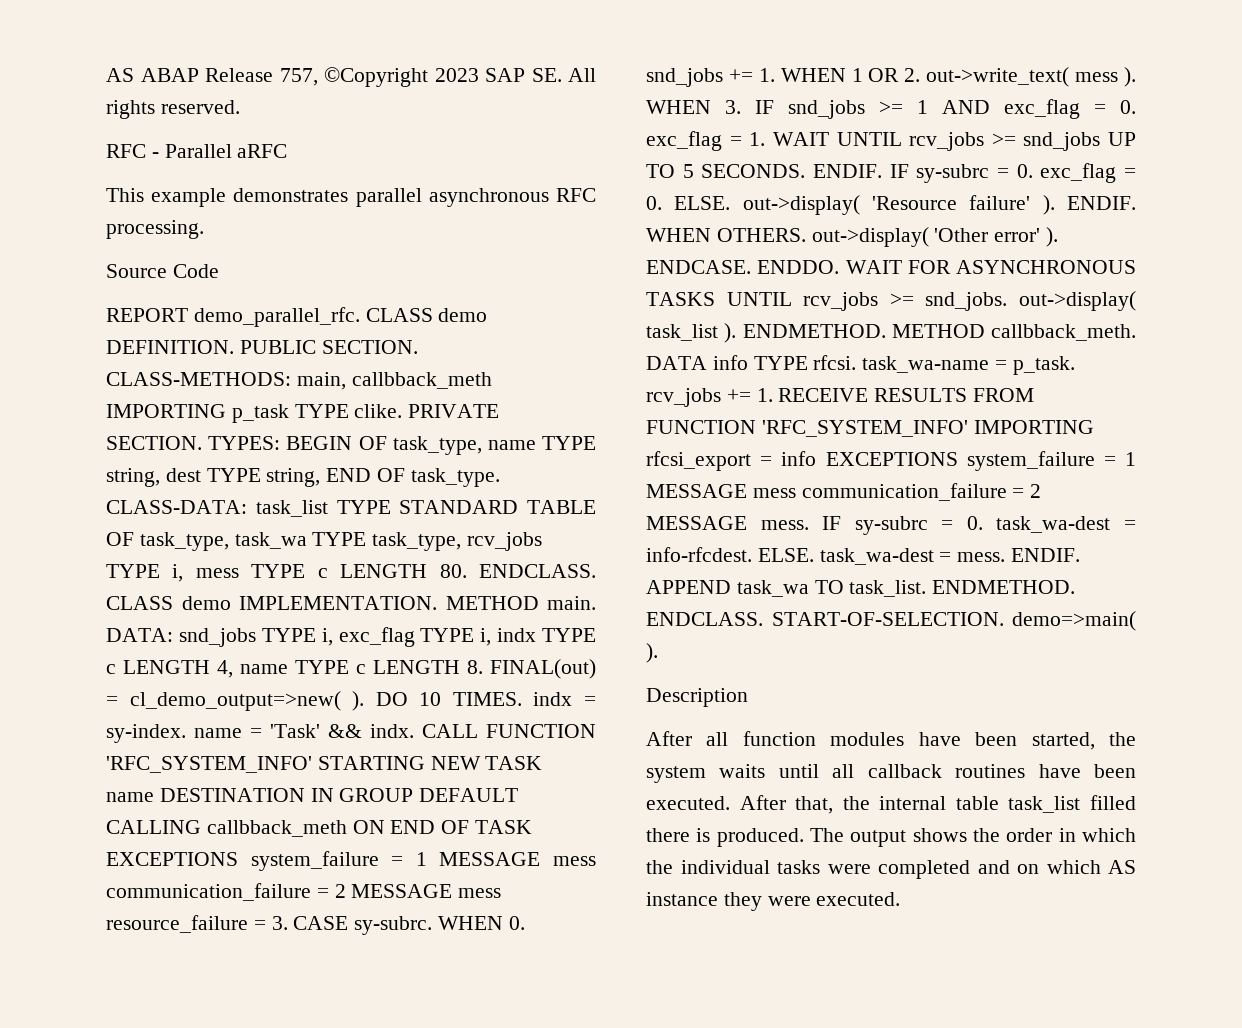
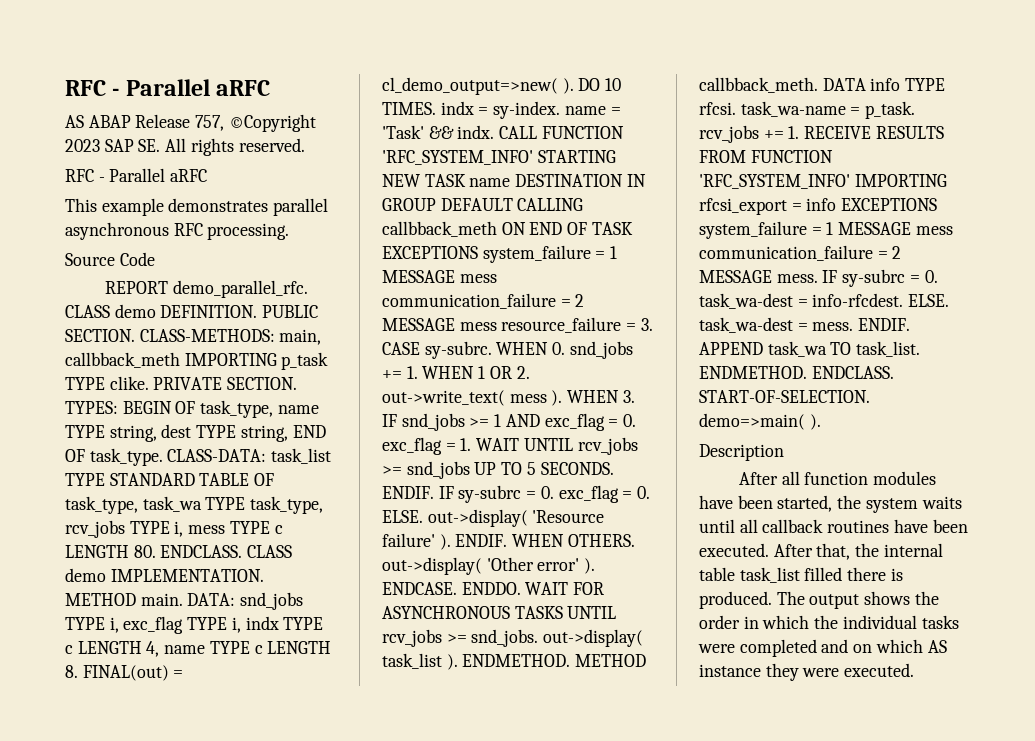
(106, 75) none -> [65,79,271,96] RFC - Parallel aRFC //

